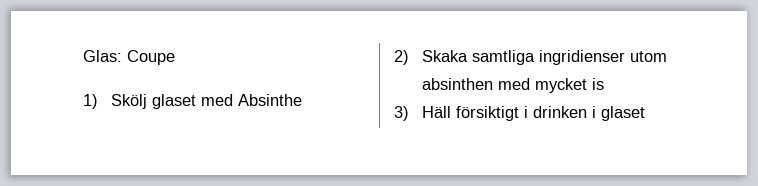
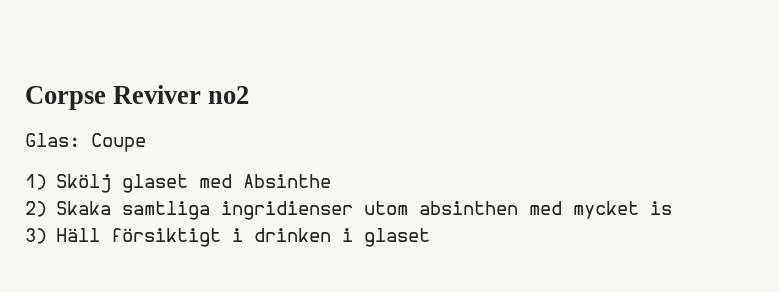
(83, 56) none -> [25,85,250,110] Corpse Reviver no2 //

